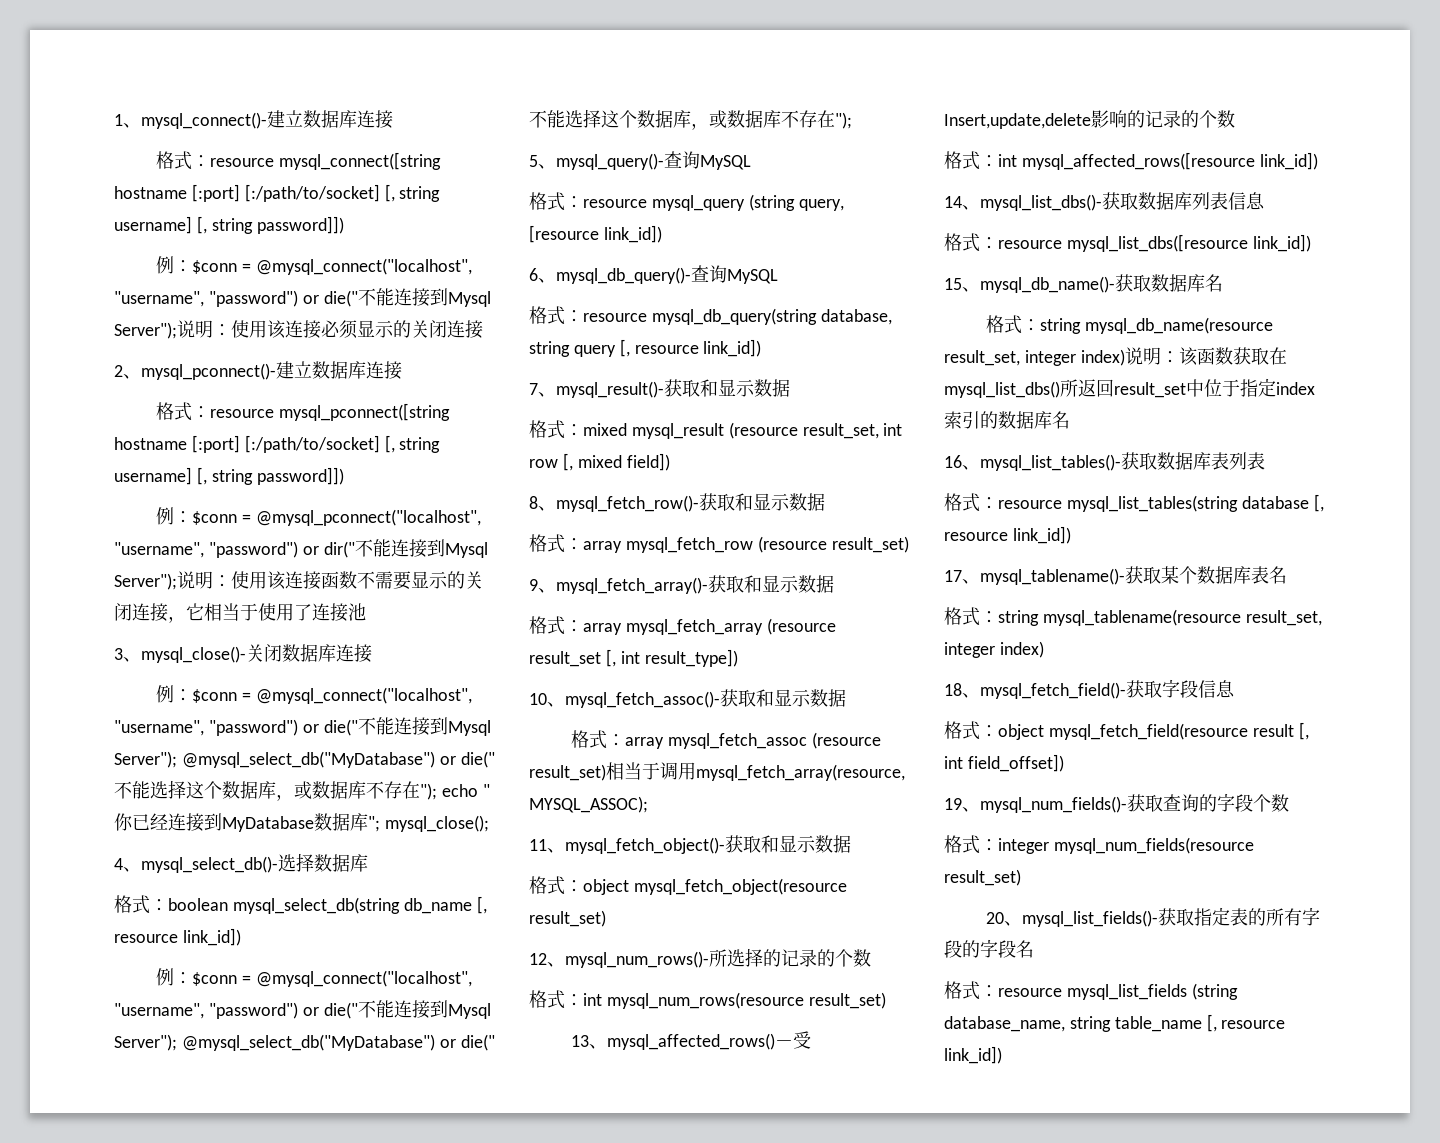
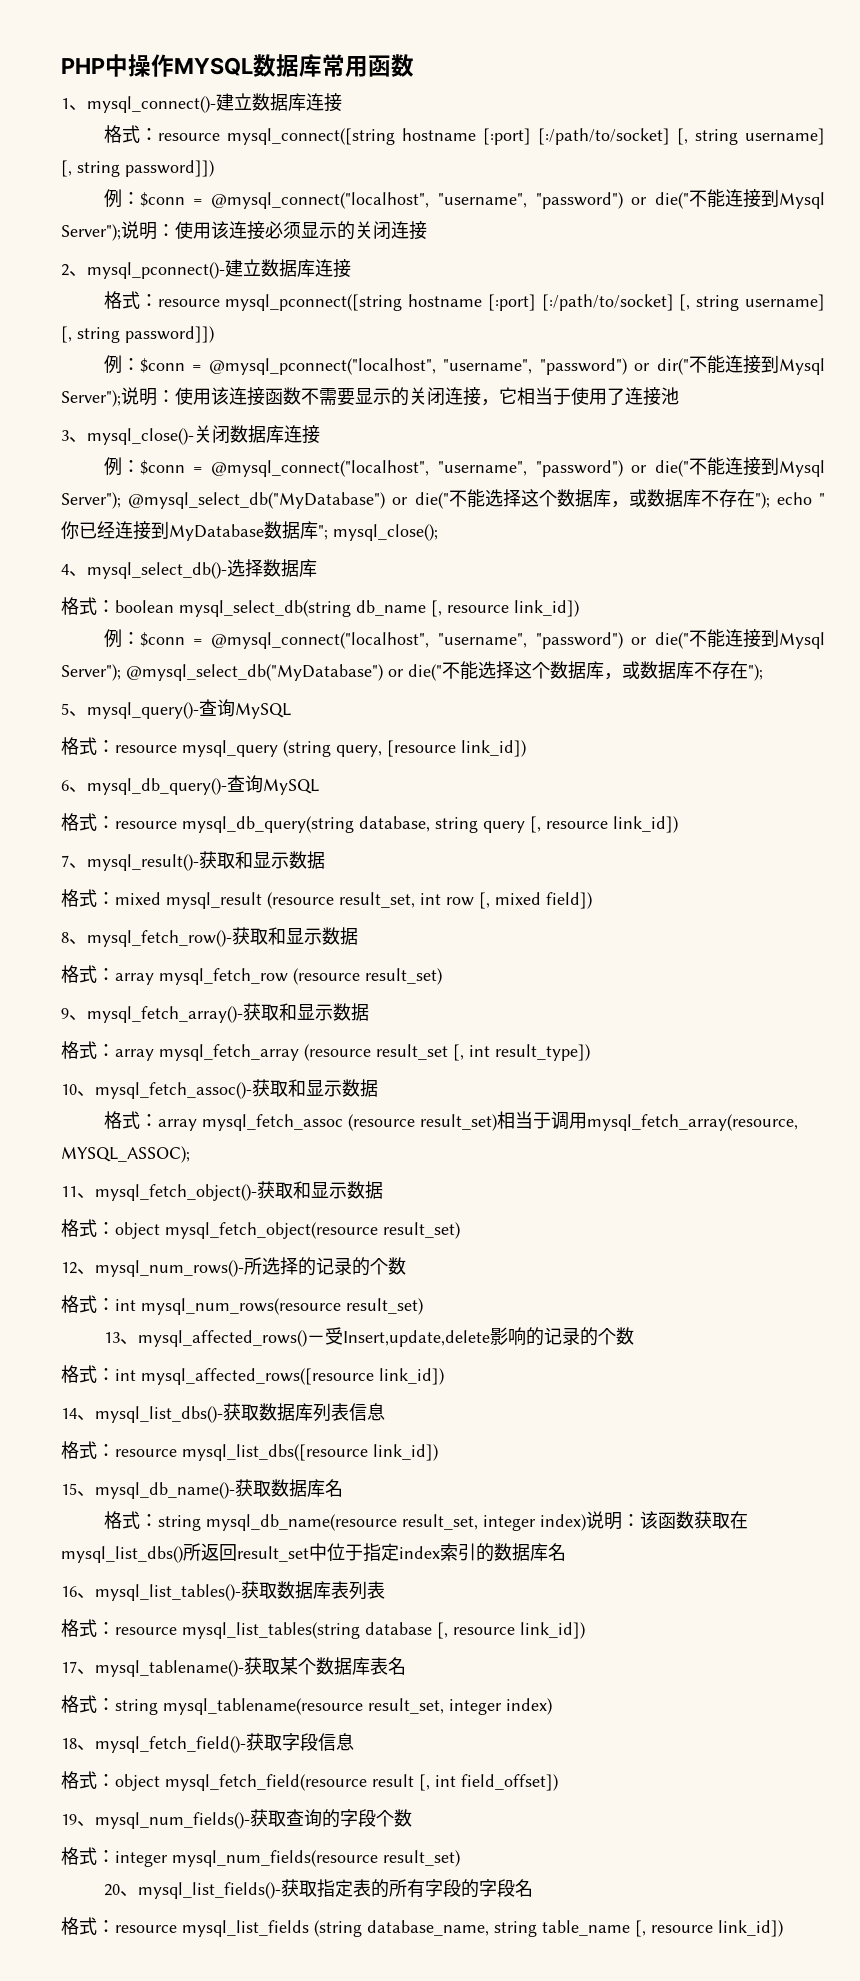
(114, 120) none -> [61,54,414,77] PHP中操作MYSQL数据库常用函数 //

